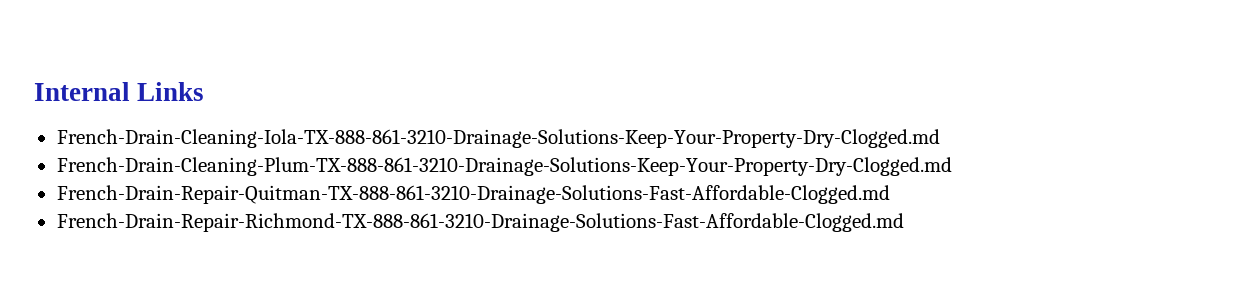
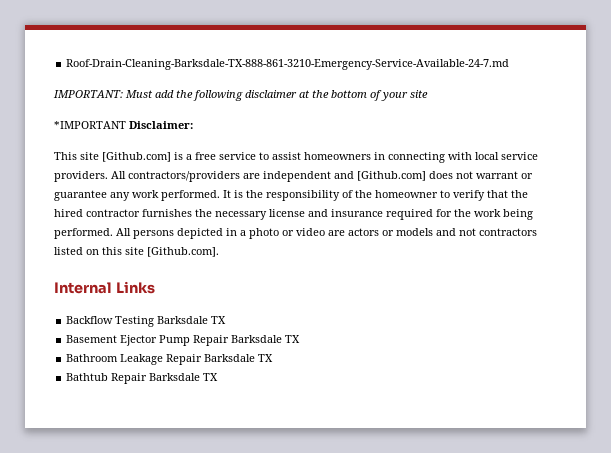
[34,82,205,101] [56,129,940,148] [56,157,952,176] [56,185,890,204] [56,213,904,232] Internal Links // French-Drain-Cleaning-Iola-TX-888-861-3210-Drainage-Solutions-Keep-Your-Property-Dry-Clogged.md // French-Drain-Cleaning-Plum-TX-888-861-3210-Drainage-Solutions-Keep-Your-Property-Dry-Clogged.md // French-Drain-Repair-Quitman-TX-888-861-3210-Drainage-Solutions-Fast-Affordable-Clogged.md // French-Drain-Repair-Richmond-TX-888-861-3210-Drainage-Solutions-Fast-Affordable-Clogged.md -> [66,59,510,70] [53,90,428,101] [54,121,193,129] [54,152,538,163] [54,171,533,182] [54,190,528,201] [54,209,533,220] [54,228,537,239] [54,247,219,257] [54,281,155,294] [66,316,227,327] [66,335,301,346] [66,354,274,365] [66,373,219,384] Roof-Drain-Cleaning-Barksdale-TX-888-861-3210-Emergency-Service-Available-24-7.md // IMPORTANT: Must add the following disclaimer at the bottom of your site // *IMPORTANT Disclaimer: // This site [Github.com] is a free service to assist homeowners in connecting with local service providers. All contractors/providers are independent and [Github.com] does not warrant or guarantee any work performed. It is the responsibility of the homeowner to verify that the hired contractor furnishes the necessary license and insurance required for the work being performed. All persons depicted in a photo or video are actors or models and not contractors listed on this site [Github.com]. // Internal Links // Backflow Testing Barksdale TX // Basement Ejector Pump Repair Barksdale TX // Bathroom Leakage Repair Barksdale TX // Bathtub Repair Barksdale TX

